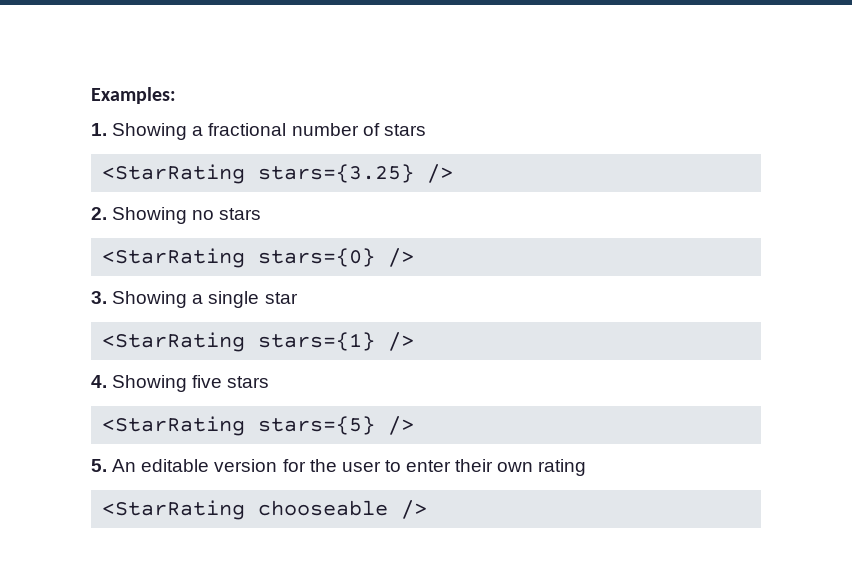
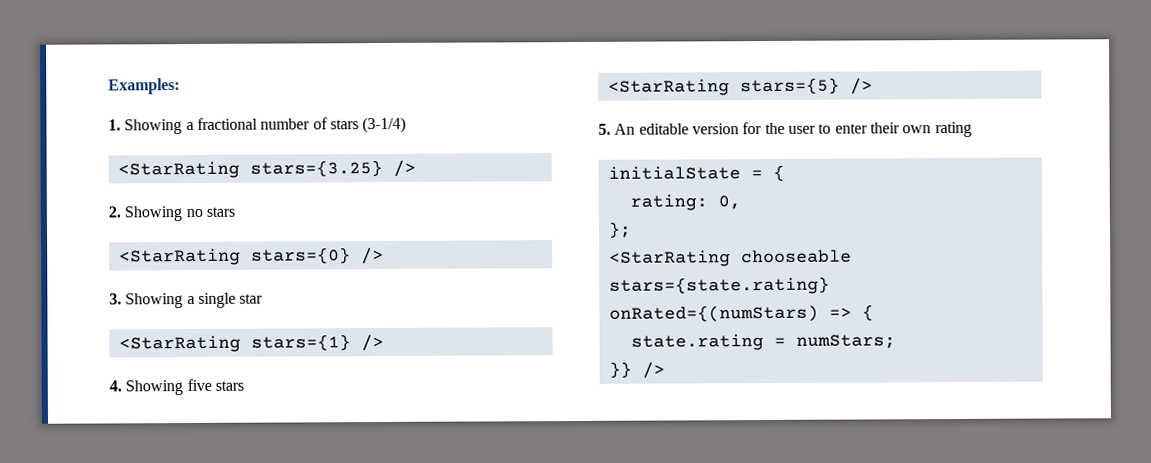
(426, 130) none -> [362,116,407,134] (3-1/4)
[102,500,389,520] <StarRating chooseable -> [607,164,785,181] [629,194,741,211] [607,221,632,238] [608,249,852,267] [608,276,830,295] [608,304,874,323] [630,334,896,351] [608,361,632,378] initialState = { // rating: 0, // }; // <StarRating chooseable stars={state.rating} onRated={(numStars) => { // state.rating = numStars; // }}

